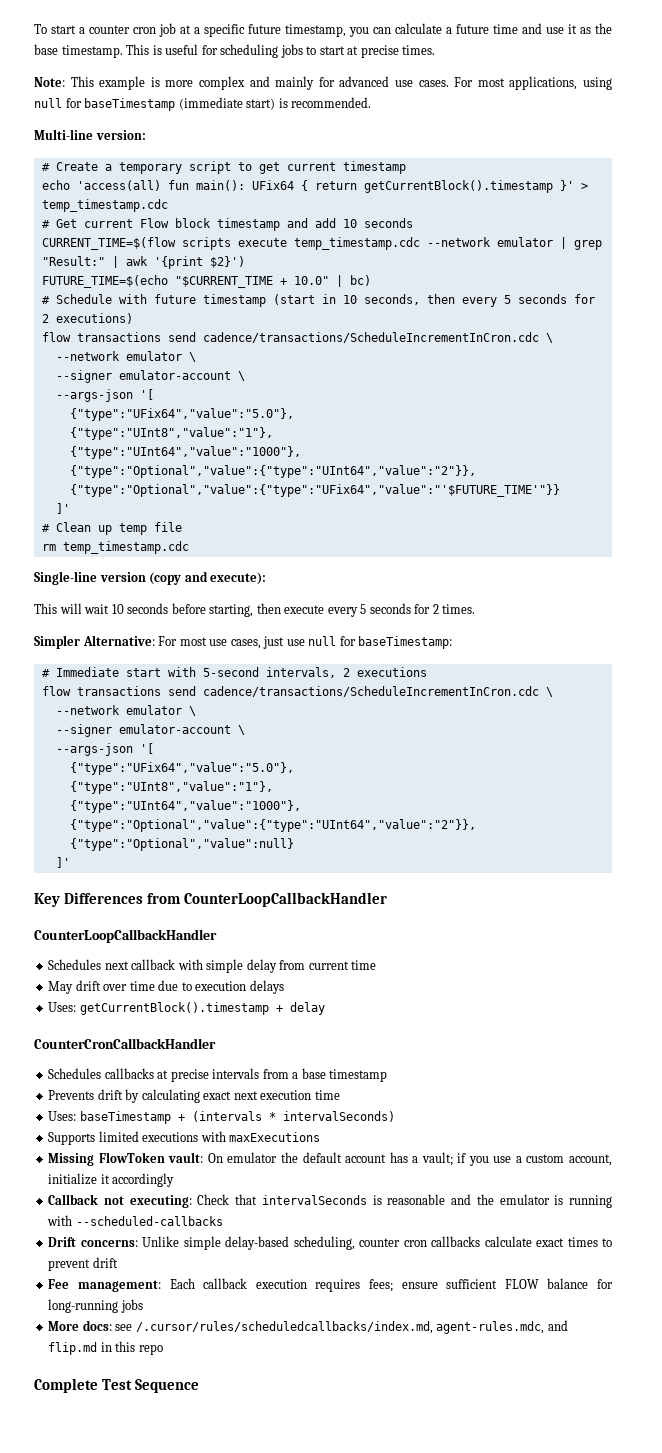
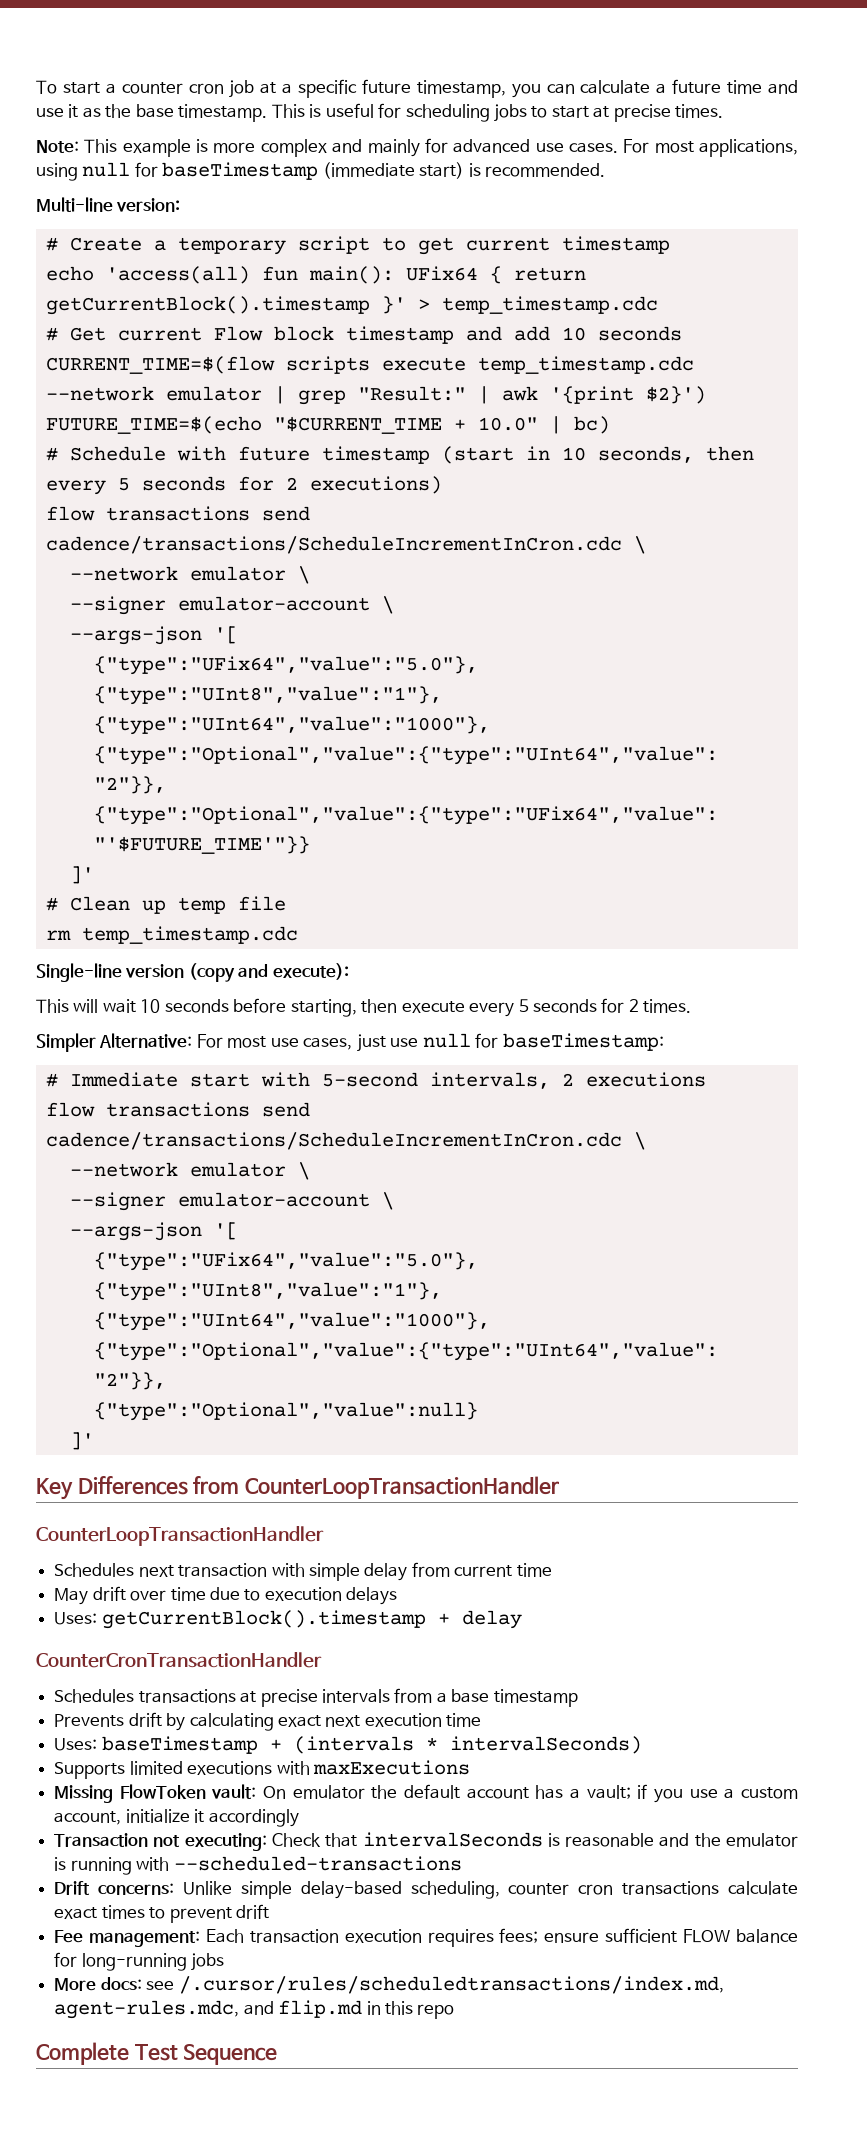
[184,892,388,907] [34,929,217,943] CounterLoopCallbackHandler // CounterLoopCallbackHandler -> [244,1476,559,1499] [36,1526,324,1546] CounterLoopTransactionHandler // CounterLoopTransactionHandler
[131,959,176,970] callback -> [178,1563,268,1577] transaction
[34,1038,216,1049] [48,1068,154,1079] CounterCronCallbackHandler // Schedules callbacks -> [36,1652,322,1668] [54,1689,236,1703] CounterCronTransactionHandler // Schedules transactions
[48,1194,99,1205] Callback -> [54,1833,149,1847] Transaction
[75,1216,223,1226] --scheduled-callbacks -> [173,1856,462,1871] --scheduled-transactions
[431,1236,481,1247] callbacks -> [622,1881,720,1895] transactions
[203,1278,248,1289] callback -> [249,1929,339,1943] transaction
[135,1321,433,1334] /.cursor/rules/scheduledcallbacks/index.md, -> [178,1976,724,1994] /.cursor/rules/scheduledtransactions/index.md,

